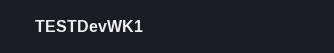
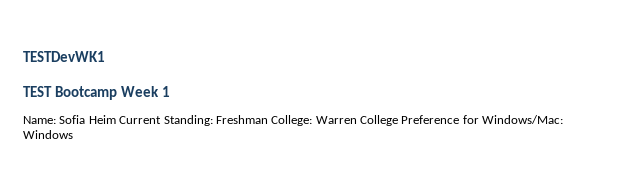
(143, 26) none -> [23,86,170,100] [23,115,564,126] [23,130,73,139] // TEST Bootcamp Week 1 // Name: Sofia Heim Current Standing: Freshman College: Warren College Preference for Windows/Mac: Windows

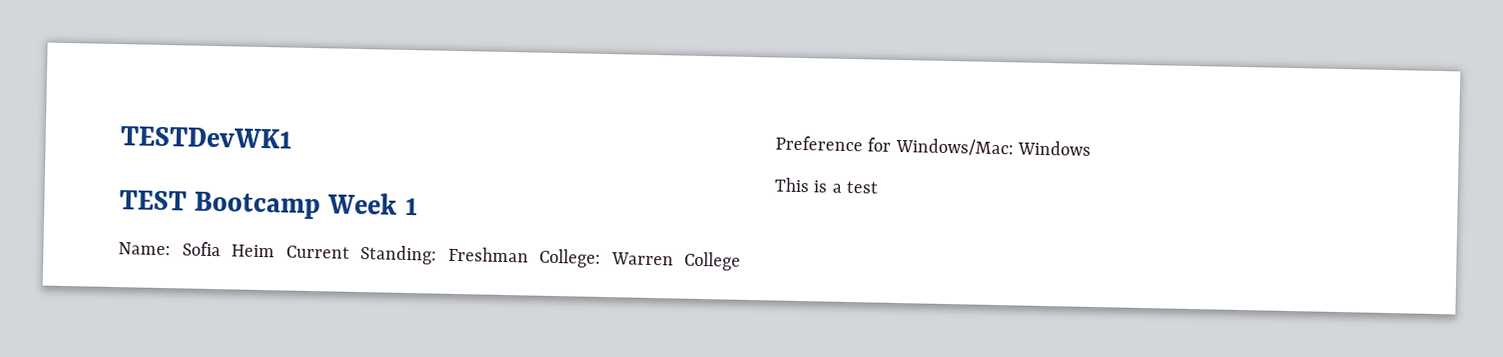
(73, 134) none -> [774,177,878,194] // This is a test

